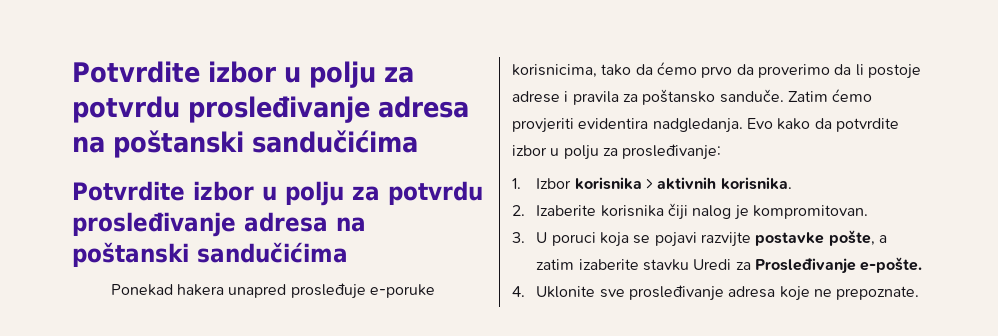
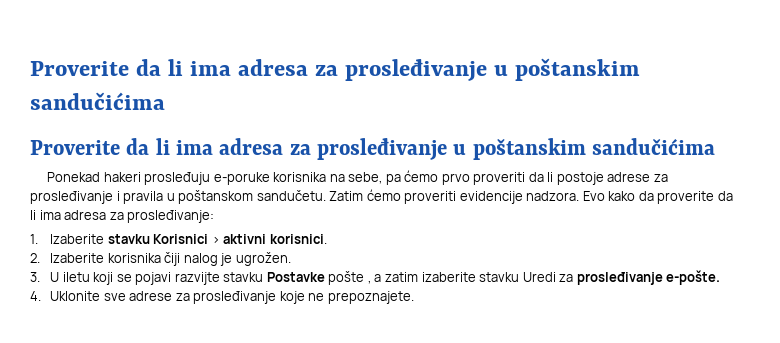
[72,61,414,88] [72,96,469,123] [72,130,418,158] [72,181,483,206] [72,212,366,237] [72,242,348,267] [110,283,435,299] [512,62,921,79] [512,89,873,105] [512,118,899,133] [512,144,722,160] [512,177,792,190] Potvrdite izbor u polju za potvrdu prosleđivanje adresa na poštanski sandučićima // Potvrdite izbor u polju za potvrdu prosleđivanje adresa na poštanski sandučićima // Ponekad hakera unapred prosleđuje e-poruke korisnicima, tako da ćemo prvo da proverimo da li postoje adrese i pravila za poštansko sanduče. Zatim ćemo provjeriti evidentira nadgledanja. Evo kako da potvrdite izbor u polju za prosleđivanje: // 1. Izbor korisnika > aktivnih korisnika. -> [30,58,641,81] [30,92,165,110] [30,138,716,160] [47,170,668,185] [30,189,733,204] [30,210,215,223] [30,234,327,244] Proverite da li ima adresa za prosleđivanje u poštanskim sandučićima // Proverite da li ima adresa za prosleđivanje u poštanskim sandučićima // Ponekad hakeri prosleđuju e-poruke korisnika na sebe, pa ćemo prvo proveriti da li postoje adrese za prosleđivanje i pravila u poštanskom sandučetu. Zatim ćemo proveriti evidencije nadzora. Evo kako da proverite da li ima adresa za prosleđivanje: // 1. Izaberite stavku Korisnici > aktivni korisnici.
[752,205,868,219] kompromitovan. -> [235,252,291,266] ugrožen.
[551,232,629,247] poruci koja -> [62,272,114,285] iletu koji
[755,230,875,246] postavke pošte, -> [223,271,371,285] stavku Postavke pošte ,
[754,258,856,274] Prosleđivanje -> [576,272,663,285] prosleđivanje
[628,285,776,301] prosleđivanje adresa -> [129,291,277,304] adrese za prosleđivanje
[836,286,920,300] prepoznate. -> [327,291,414,304] prepoznajete.

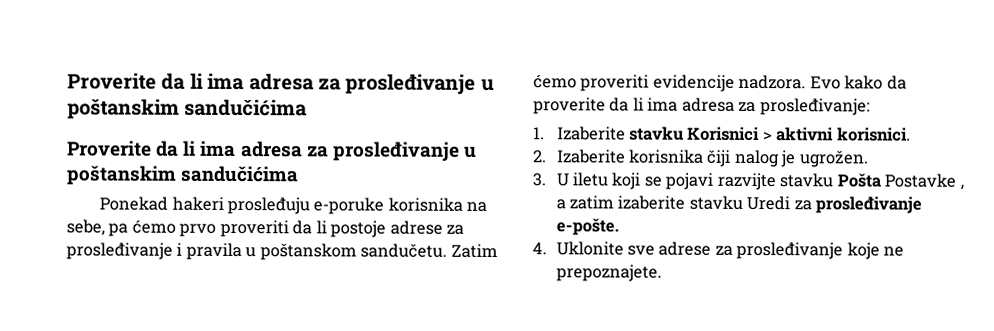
[266,271,365,285] Postavke pošte -> [836,173,957,188] Pošta Postavke

